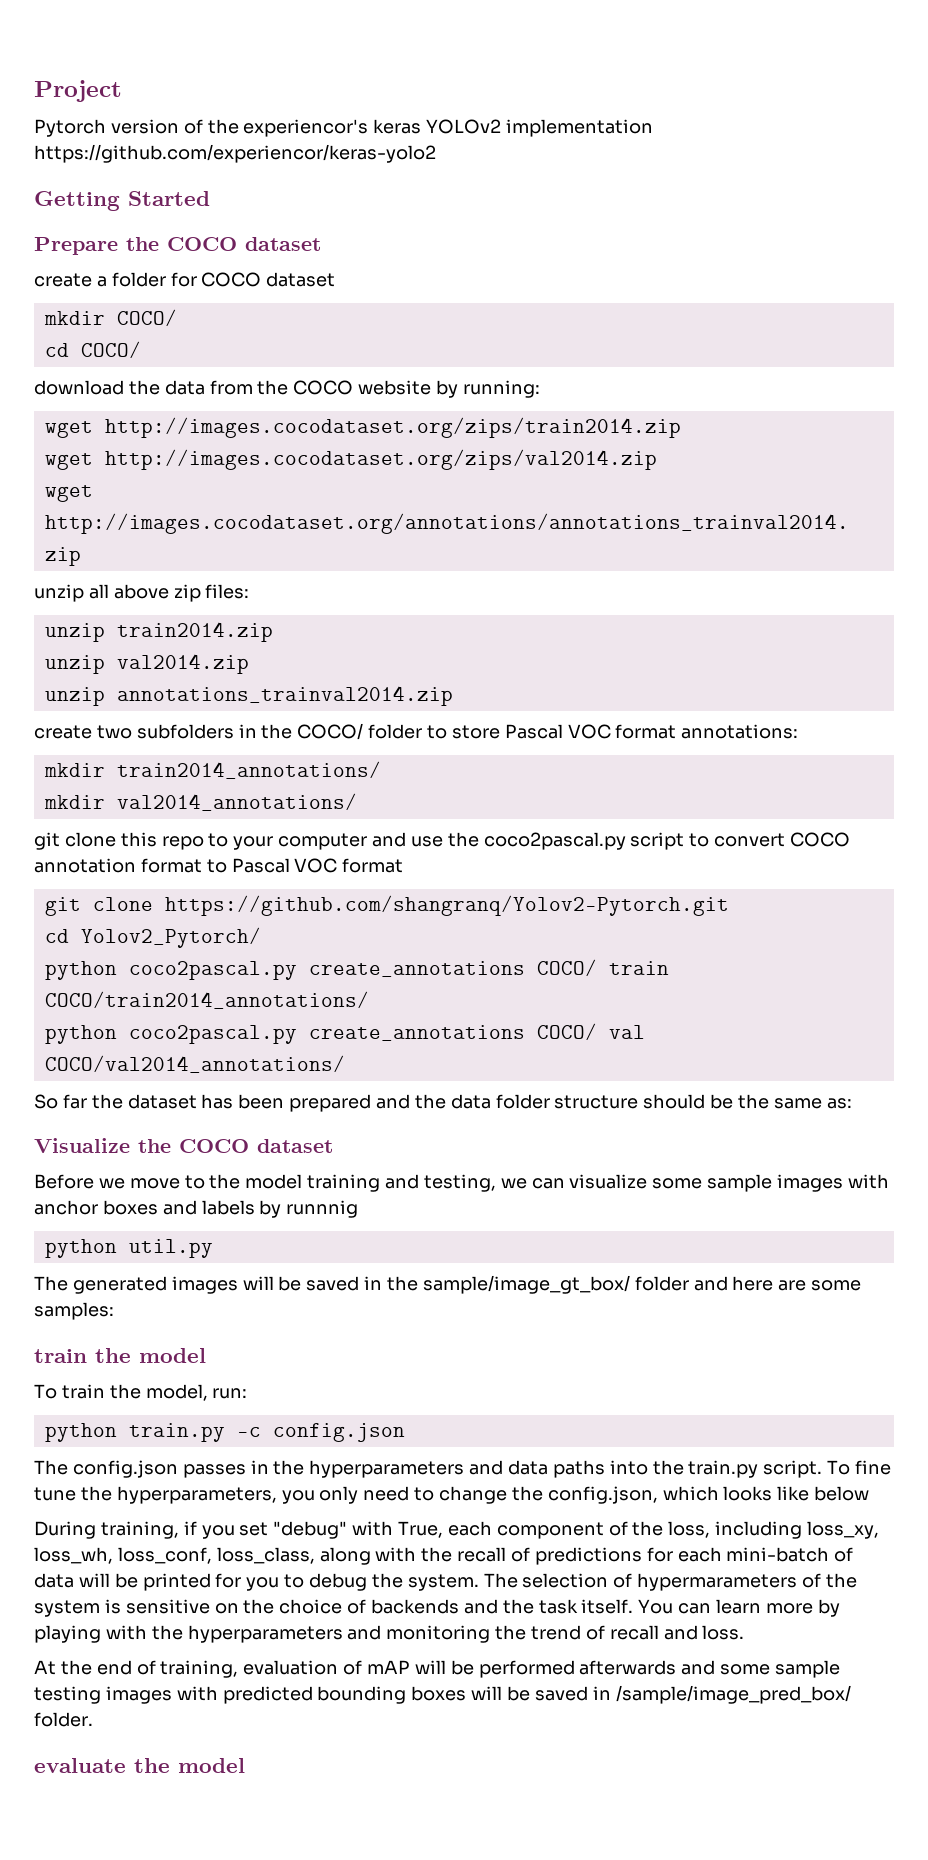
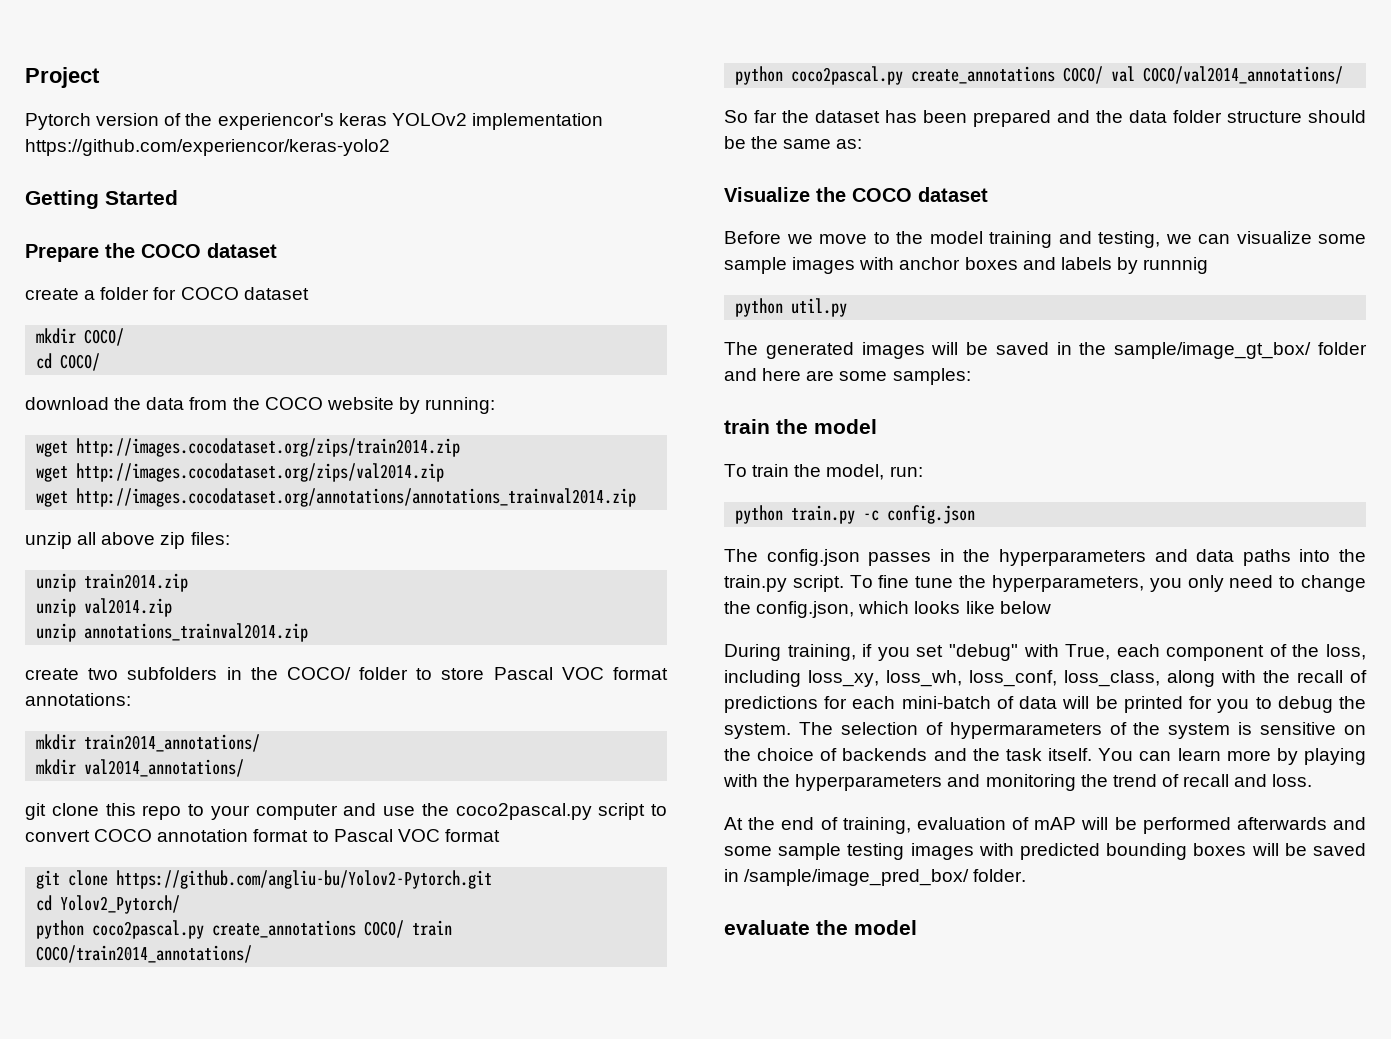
[164,895,729,916] https://github.com/shangranq/Yolov2-Pytorch.git -> [116,870,493,889] https://github.com/angliu-bu/Yolov2-Pytorch.git

